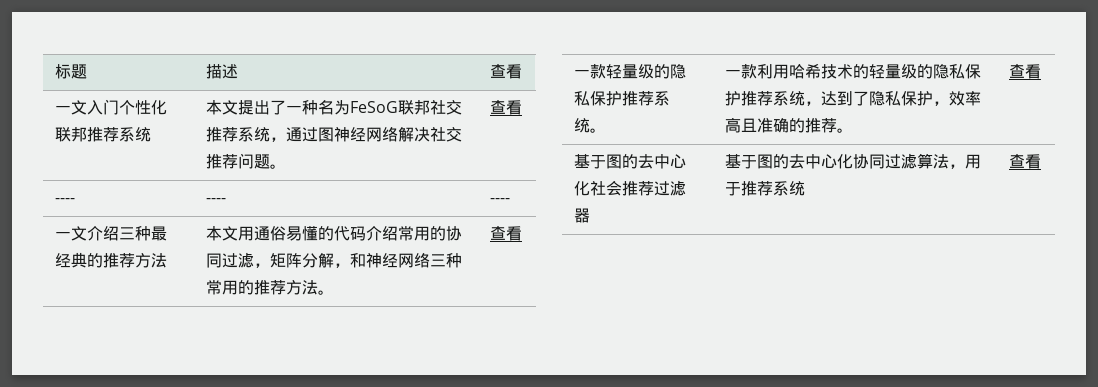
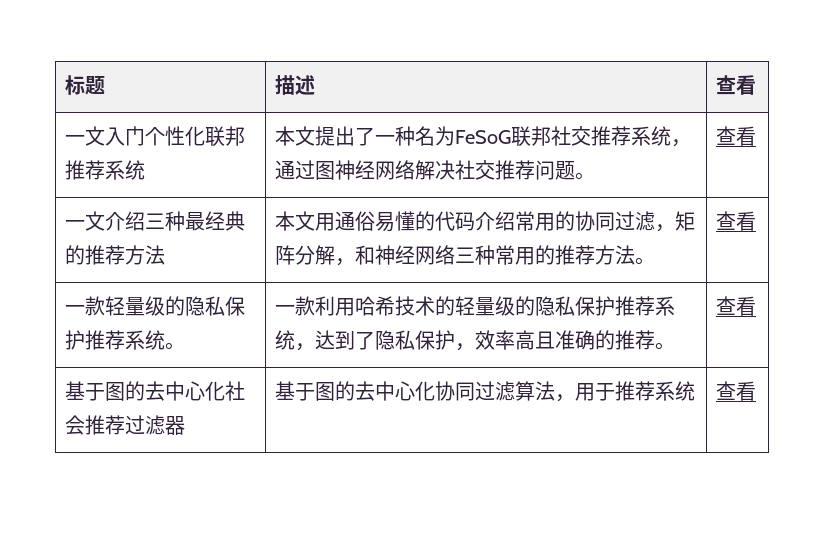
[55,198,76,203] [206,198,227,203] [490,198,511,203] // ---- | ---- | ---- -> (757, 136) none

